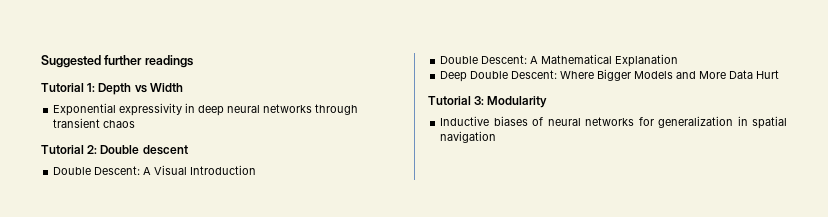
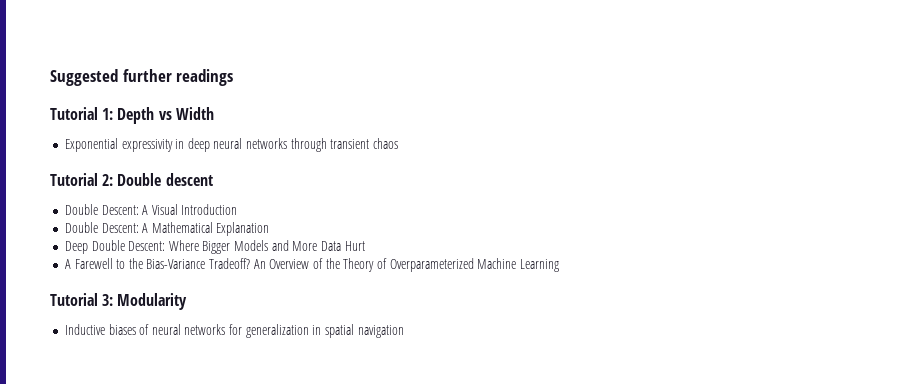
(780, 74) none -> [64,258,559,272] // A Farewell to the Bias-Variance Tradeoff? An Overview of the Theory of Overparameterized Machine Learning

